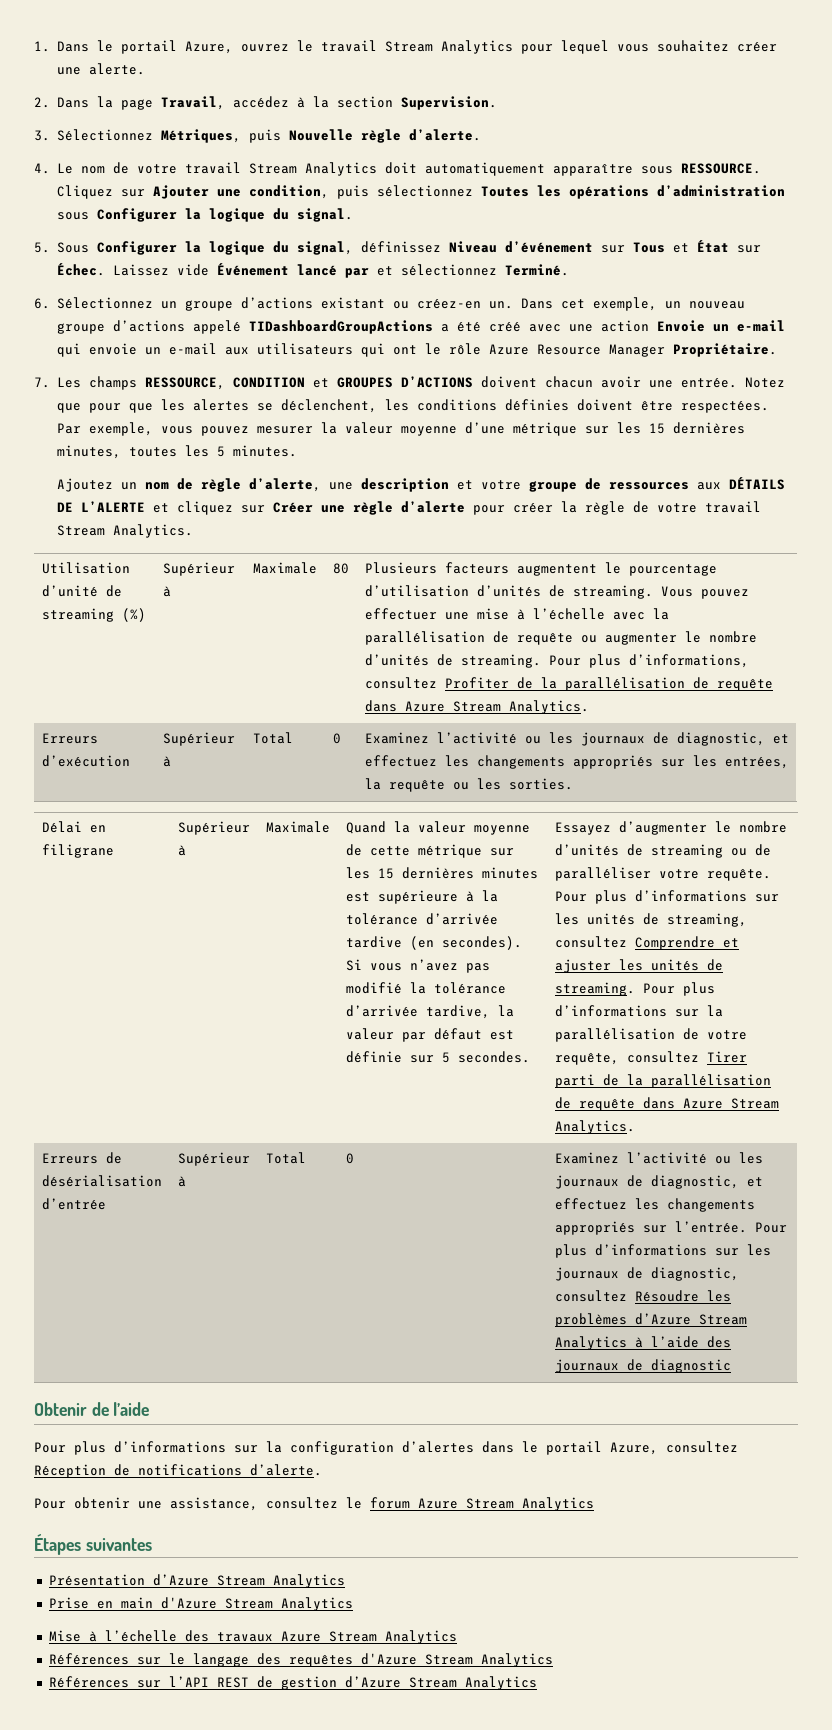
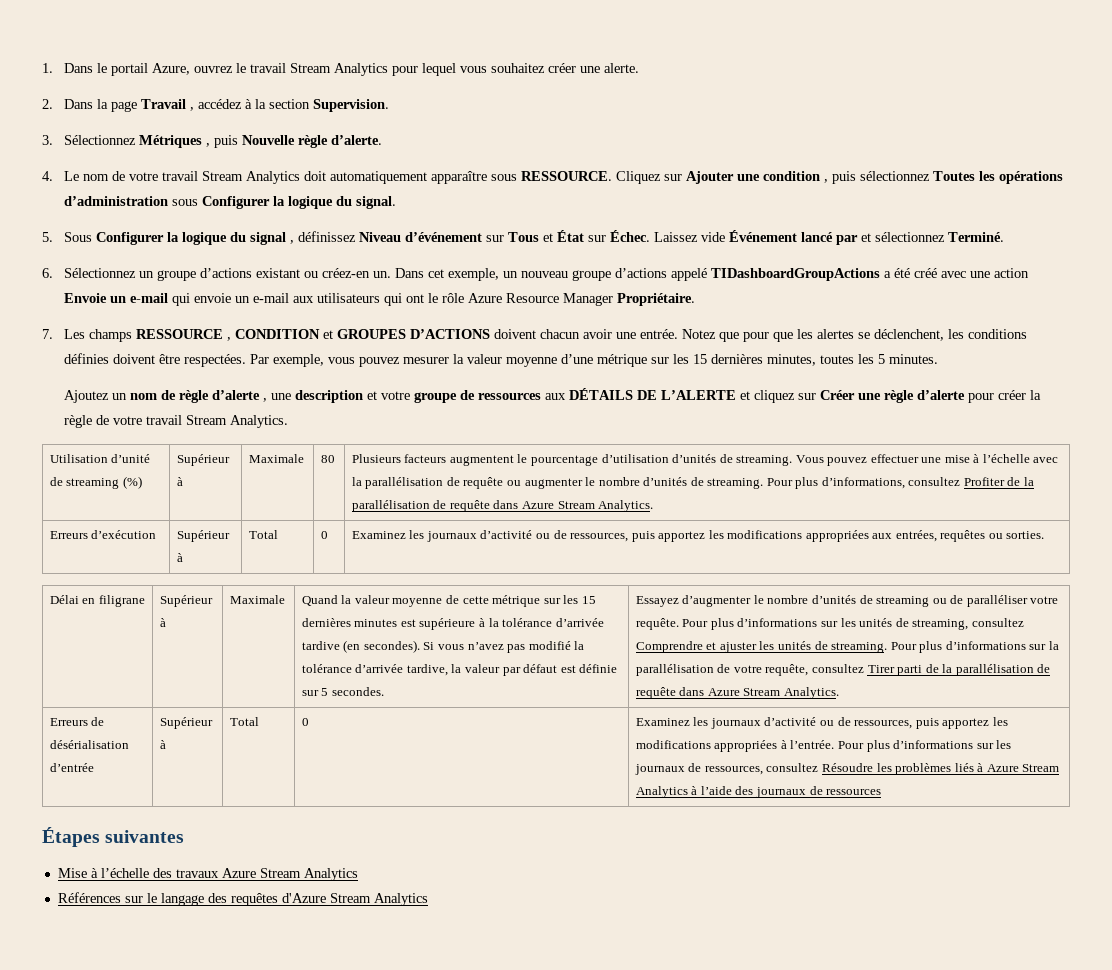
[161,96,226,110] Travail, -> [141,99,195,111] Travail ,
[161,129,242,143] Métriques, -> [139,135,211,148] Métriques ,
[249,185,330,199] condition, -> [763,171,829,183] condition ,
[297,241,354,255] signal, -> [250,232,295,245] signal ,
[145,377,226,390] RESSOURCE, -> [136,329,232,341] RESSOURCE ,
[249,478,322,492] d’alerte, -> [212,390,268,402] d’alerte ,
[436,732,789,746] [364,755,789,769] [364,778,501,792] l’activité ou les journaux de diagnostic, et effectuez les changements appropriés sur les entrées, la requête ou les -> [409,530,1003,542] les journaux d’activité ou de ressources, puis apportez les modifications appropriées aux entrées, requêtes ou
[626,1152,763,1164] [554,1175,763,1189] [554,1198,755,1212] [554,1221,667,1235] l’activité ou les journaux de diagnostic, et effectuez les changements appropriés sur -> [693,717,1008,729] [635,740,787,752] les journaux d’activité ou de ressources, puis apportez les modifications appropriées à
[650,1267,739,1281] diagnostic, -> [704,766,763,775] ressources,
[634,1313,691,1325] d’Azure -> [954,763,1019,772] liés à Azure
[650,1359,731,1373] [34,1402,150,1416] [34,1441,738,1455] [34,1464,322,1478] [34,1497,594,1511] [34,1534,152,1555] [48,1574,345,1588] [48,1597,353,1611] diagnostic // Obtenir de l’aide // Pour plus d’informations sur la configuration d’alertes dans le portail Azure, consultez Réception de notifications d’alerte. // Pour obtenir une assistance, consultez le forum Azure Stream Analytics // Étapes suivantes // Présentation d’Azure Stream Analytics // Prise en main d'Azure Stream Analytics -> [826,789,882,795] [42,827,185,847] ressources // Étapes suivantes
[48,1676,537,1690] // Références sur l’API REST de gestion d’Azure Stream Analytics -> (428, 899) none

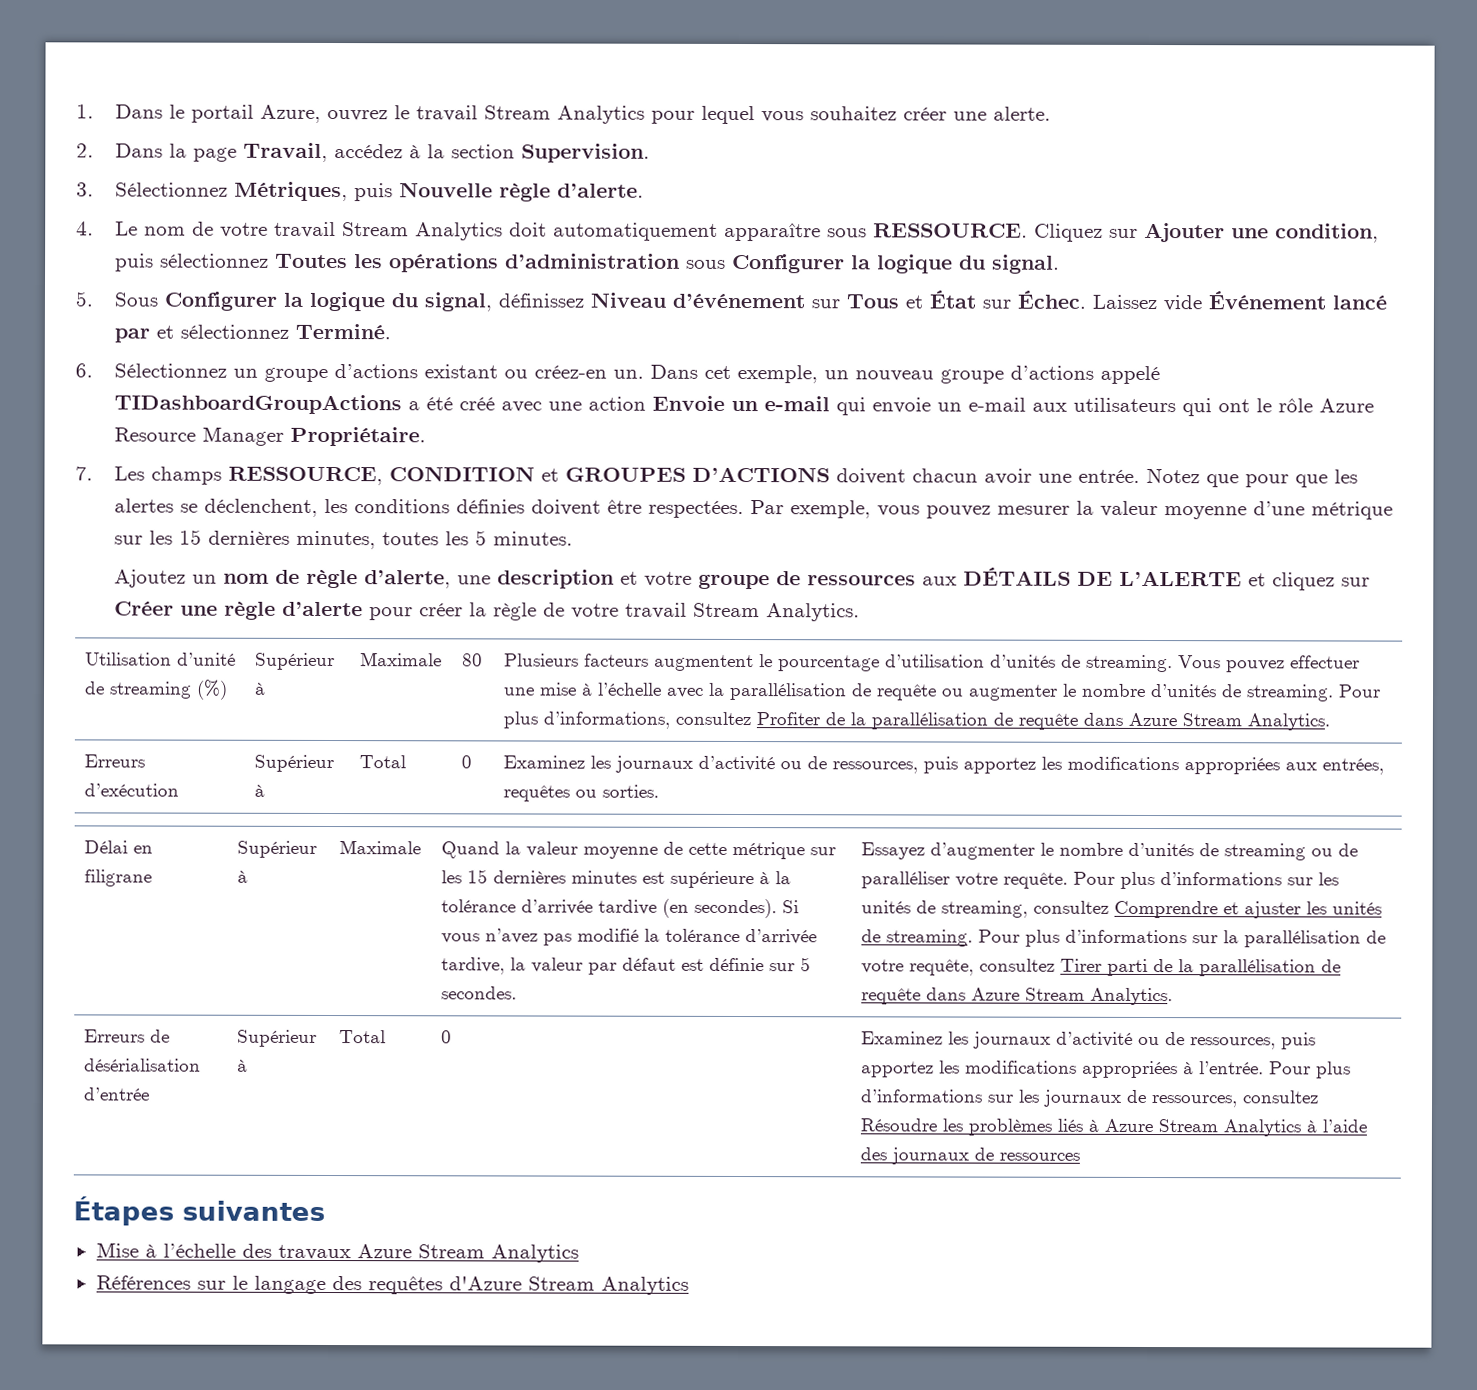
[141,99,195,111] Travail , -> [242,142,328,162] Travail,
[139,135,211,148] Métriques , -> [233,181,348,202] Métriques,
[763,171,829,183] condition , -> [1274,223,1379,243] condition,
[250,232,295,245] signal , -> [423,292,492,312] signal,
[136,329,232,341] RESSOURCE , -> [227,466,383,486] RESSOURCE,
[212,390,268,402] d’alerte , -> [363,570,451,589] d’alerte,

